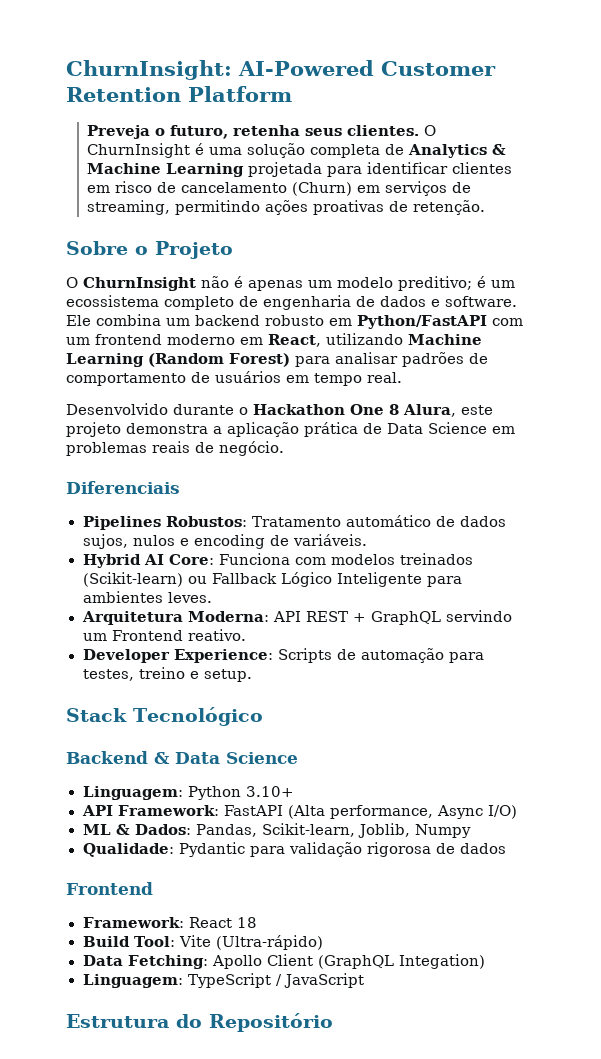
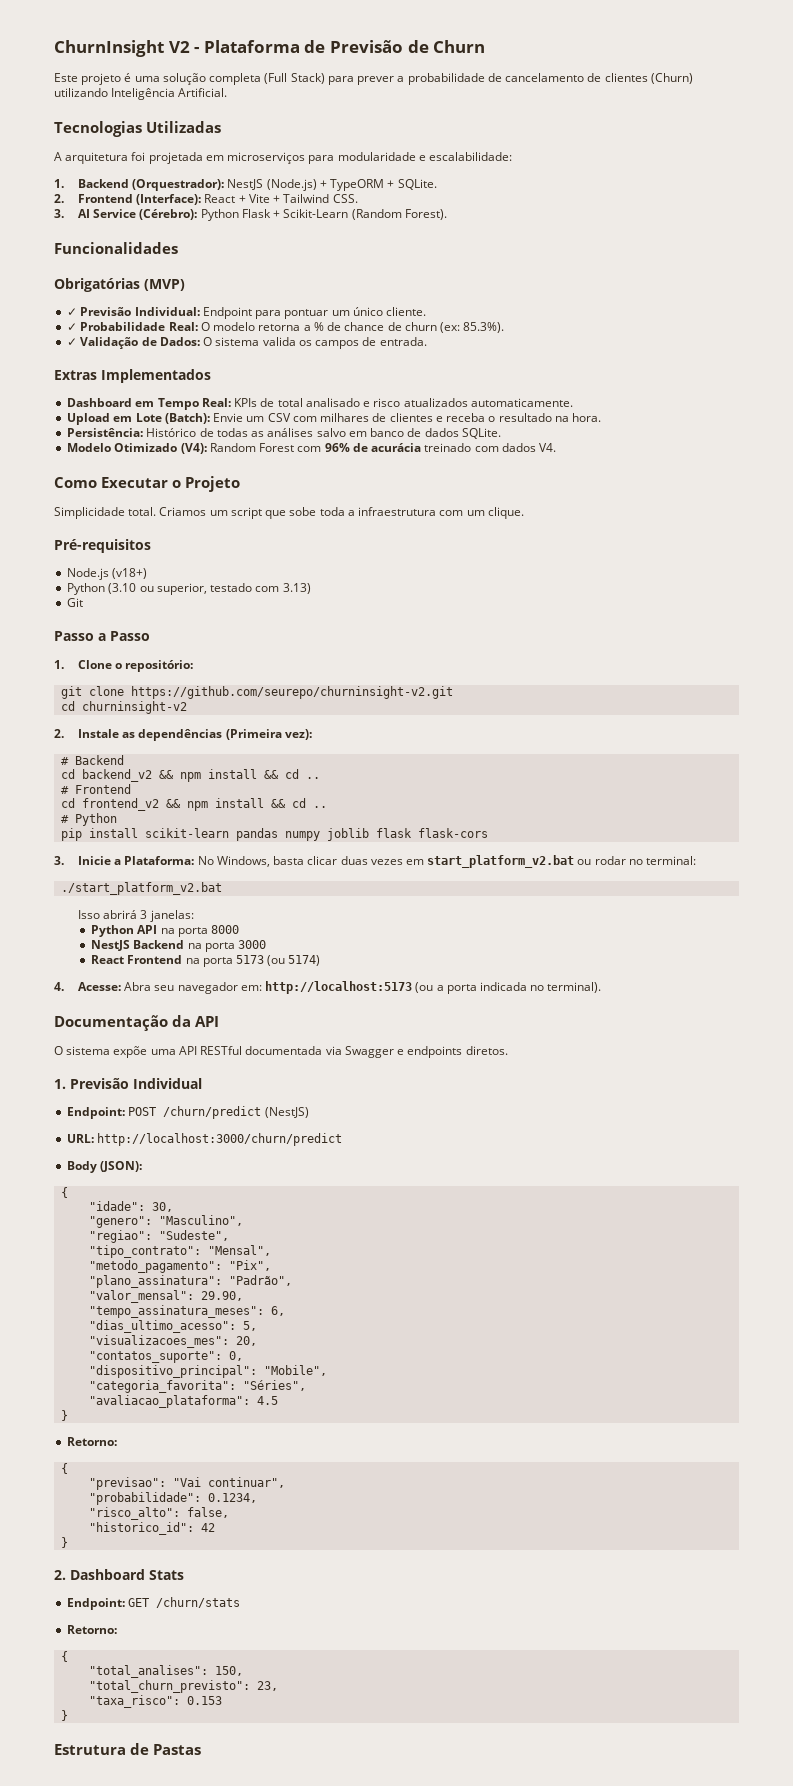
[66,60,496,80] [66,86,292,102] [87,125,437,139] [87,143,507,158] [87,162,513,177] [87,181,472,196] [87,200,486,215] [66,241,233,259] [66,276,515,291] [66,295,517,310] [66,314,523,329] [66,333,482,347] [66,352,488,367] [66,371,402,386] [66,403,493,417] [66,422,515,437] [66,441,284,456] [66,481,180,494] [82,515,506,530] [82,534,367,549] [82,553,473,568] [82,572,463,587] [82,591,212,603] [81,610,512,625] [82,629,246,641] [82,648,484,663] [82,667,252,682] [66,707,263,726] [66,751,298,764] [82,786,294,800] [81,805,518,819] [82,823,471,838] [82,842,506,857] [66,882,153,895] [82,917,257,928] [82,935,324,950] [82,954,485,969] [82,973,364,988] ChurnInsight: AI-Powered Customer Retention Platform // Preveja o futuro, retenha seus clientes. O ChurnInsight é uma solução completa de Analytics & Machine Learning projetada para identificar clientes em risco de cancelamento (Churn) em serviços de streaming, permitindo ações proativas de retenção. // Sobre o Projeto // O ChurnInsight não é apenas um modelo preditivo; é um ecossistema completo de engenharia de dados e software. Ele combina um backend robusto em Python/FastAPI com um frontend moderno em React, utilizando Machine Learning (Random Forest) para analisar padrões de comportamento de usuários em tempo real. // Desenvolvido durante o Hackathon One 8 Alura, este projeto demonstra a aplicação prática de Data Science em problemas reais de negócio. // Diferenciais // Pipelines Robustos: Tratamento automático de dados sujos, nulos e encoding de variáveis. // Hybrid AI Core: Funciona com modelos treinados (Scikit-learn) ou Fallback Lógico Inteligente para ambientes leves. // Arquitetura Moderna: API REST + GraphQL servindo um Frontend reativo. // Developer Experience: Scripts de automação para testes, treino e setup. // Stack Tecnológico // Backend & Data Science // Linguagem: Python 3.10+ // API Framework: FastAPI (Alta performance, Async I/O) // ML & Dados: Pandas, Scikit-learn, Joblib, Numpy // Qualidade: Pydantic para validação rigorosa de dados // Frontend // Framework: React 18 // Build Tool: Vite (Ultra-rápido) // Data Fetching: Apollo Client (GraphQL Integation) // Linguagem: TypeScript / JavaScript -> [54,40,486,57] [54,73,693,85] [54,88,228,100] [54,121,222,137] [54,152,513,164] [54,179,437,191] [54,194,358,205] [54,209,447,221] [54,242,178,254] [54,278,185,292] [67,307,427,319] [67,322,505,333] [67,337,427,349] [54,369,211,383] [67,398,573,410] [67,413,602,425] [67,428,501,439] [67,443,557,454] [54,476,241,492] [54,507,524,519] [54,539,151,553] [67,568,148,580] [67,583,311,595] [67,598,84,607] [54,631,150,641] [54,660,194,672] [61,686,454,699] [61,701,188,714] [54,729,312,741] [61,755,125,765] [61,769,321,782] [61,784,132,794] [61,798,328,811] [61,813,118,826] [61,828,489,841] [54,855,697,868] [61,882,223,895] [77,910,194,922] [91,925,240,937] [91,940,267,952] [91,955,321,967] [54,981,602,994] [54,1015,220,1031] [54,1046,508,1058] [54,1078,202,1089] [67,1106,309,1119] [67,1133,343,1146] [67,1161,143,1173] [61,1187,69,1198] [89,1201,174,1212] [89,1215,244,1228] [89,1230,230,1243] [89,1245,272,1258] [89,1260,272,1273] [89,1275,293,1288] [89,1290,244,1303] [89,1305,286,1318] [89,1320,258,1333] [89,1335,258,1348] [89,1351,244,1363] [89,1365,328,1378] [89,1380,307,1393] [89,1395,279,1408] [61,1410,69,1421] [67,1437,118,1446] [61,1463,69,1474] [89,1477,286,1490] [89,1492,258,1505] [89,1507,230,1520] [89,1522,216,1535] [61,1537,69,1548] [54,1569,184,1580] [67,1597,241,1610] [67,1625,118,1634] [61,1651,69,1662] [89,1665,244,1678] [89,1680,279,1693] [89,1695,223,1708] [61,1710,69,1721] ChurnInsight V2 - Plataforma de Previsão de Churn // Este projeto é uma solução completa (Full Stack) para prever a probabilidade de cancelamento de clientes (Churn) utilizando Inteligência Artificial. // Tecnologias Utilizadas // A arquitetura foi projetada em microserviços para modularidade e escalabilidade: // 1. Backend (Orquestrador): NestJS (Node.js) + TypeORM + SQLite. // 2. Frontend (Interface): React + Vite + Tailwind CSS. // 3. AI Service (Cérebro): Python Flask + Scikit-Learn (Random Forest). // Funcionalidades // Obrigatórias (MVP) // ✓ Previsão Individual: Endpoint para pontuar um único cliente. // ✓ Probabilidade Real: O modelo retorna a % de chance de churn (ex: 85.3%). // ✓ Validação de Dados: O sistema valida os campos de entrada. // Extras Implementados // Dashboard em Tempo Real: KPIs de total analisado e risco atualizados automaticamente. // Upload em Lote (Batch): Envie um CSV com milhares de clientes e receba o resultado na hora. // Persistência: Histórico de todas as análises salvo em banco de dados SQLite. // Modelo Otimizado (V4): Random Forest com 96% de acurácia treinado com dados V4. // Como Executar o Projeto // Simplicidade total. Criamos um script que sobe toda a infraestrutura com um clique. // Pré-requisitos // Node.js (v18+) // Python (3.10 ou superior, testado com 3.13) // Git // Passo a Passo // 1. Clone o repositório: // git clone https://github.com/seurepo/churninsight-v2.git // cd churninsight-v2 // 2. Instale as dependências (Primeira vez): // # Backend // cd backend_v2 && npm install && cd .. // # Frontend // cd frontend_v2 && npm install && cd .. // # Python // pip install scikit-learn pandas numpy joblib flask flask-cors // 3. Inicie a Plataforma: No Windows, basta clicar duas vezes em start_platform_v2.bat ou rodar no terminal: // ./start_platform_v2.bat // Isso abrirá 3 janelas: // Python API na porta 8000 // NestJS Backend na porta 3000 // React Frontend na porta 5173 (ou 5174) // 4. Acesse: Abra seu navegador em: http://localhost:5173 (ou a porta indicada no terminal). // Documentação da API // O sistema expõe uma API RESTful documentada via Swagger e endpoints diretos. // 1. Previsão Individual // Endpoint: POST /churn/predict (NestJS) // URL: http://localhost:3000/churn/predict // Body (JSON): // { // "idade": 30, // "genero": "Masculino", // "regiao": "Sudeste", // "tipo_contrato": "Mensal", // "metodo_pagamento": "Pix", // "plano_assinatura": "Padrão", // "valor_mensal": 29.90, // "tempo_assinatura_meses": 6, // "dias_ultimo_acesso": 5, // "visualizacoes_mes": 20, // "contatos_suporte": 0, // "dispositivo_principal": "Mobile", // "categoria_favorita": "Séries", // "avaliacao_plataforma": 4.5 // } // Retorno: // { // "previsao": "Vai continuar", // "probabilidade": 0.1234, // "risco_alto": false, // "historico_id": 42 // } // 2. Dashboard Stats // Endpoint: GET /churn/stats // Retorno: // { // "total_analises": 150, // "total_churn_previsto": 23, // "taxa_risco": 0.153 // }
[176,1013,333,1032] do Repositório -> [130,1743,202,1755] de Pastas

